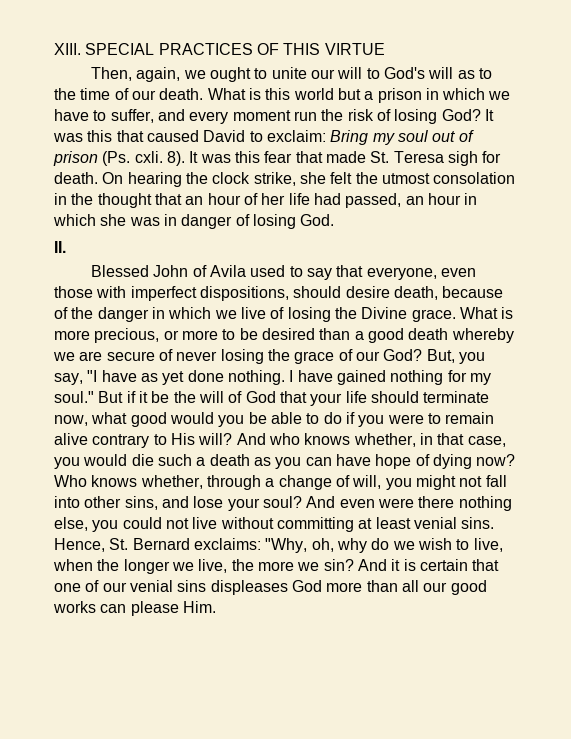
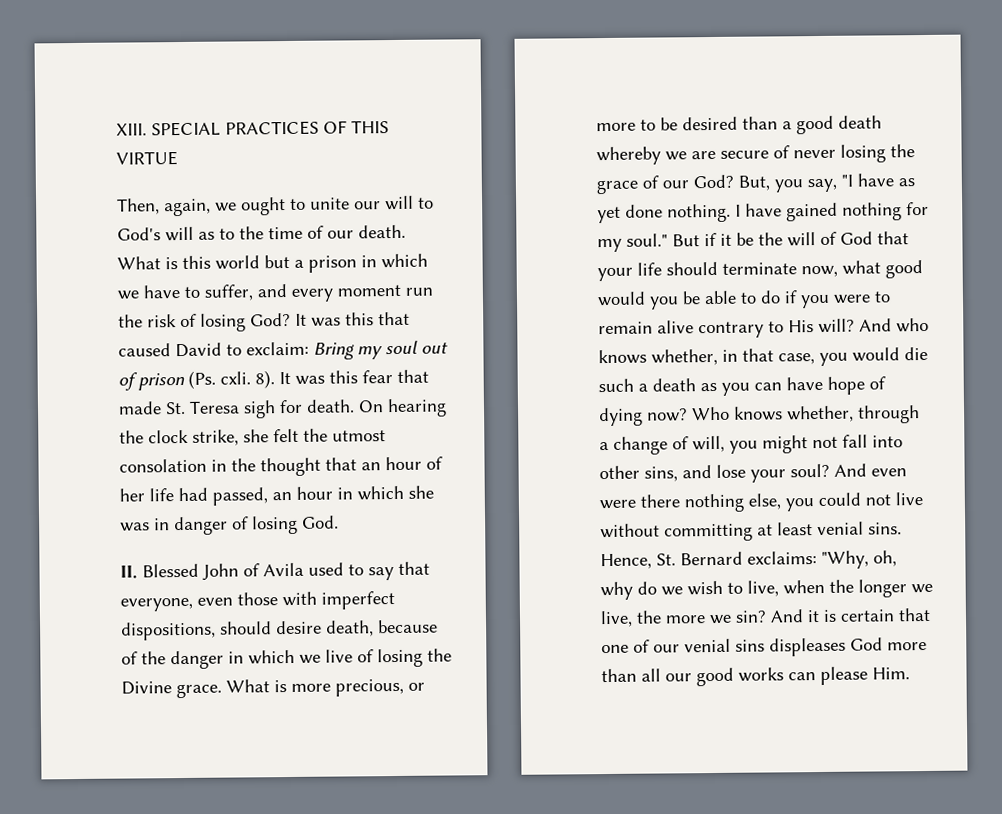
(66, 247) // -> (138, 572) none

